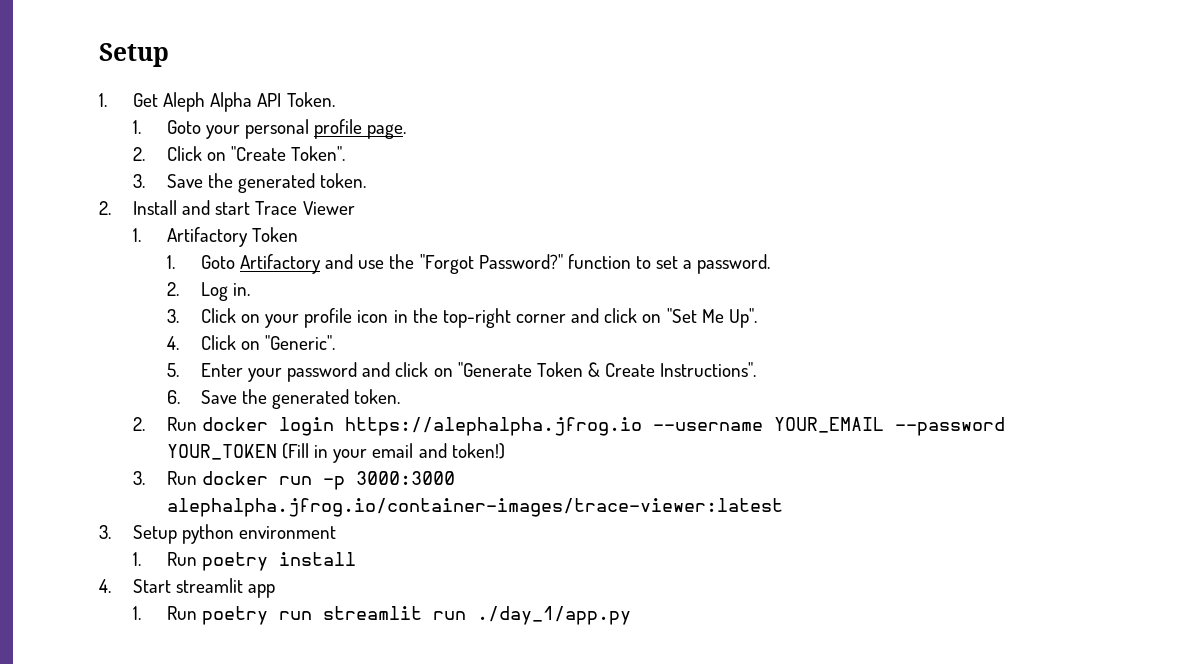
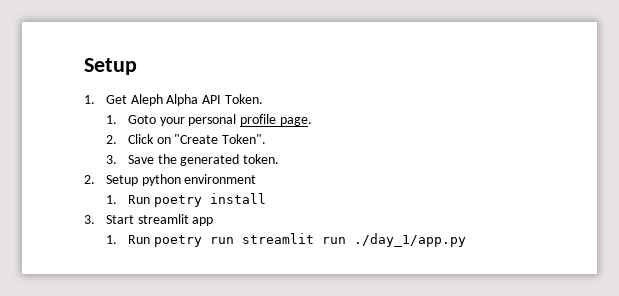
[132,200,355,215] [132,227,299,247] [166,254,771,274] [166,282,251,301] [166,308,757,328] [166,335,336,350] [166,362,757,382] [166,389,401,409] [132,417,1006,436] [166,443,505,463] [132,471,456,490] [166,498,783,517] [99,525,111,539] Install and start Trace Viewer // 1. Artifactory Token // 1. Goto Artifactory and use the "Forgot Password?" function to set a password. // 2. Log in. // 3. Click on your profile icon in the top-right corner and click on "Set Me Up". // 4. Click on "Generic". // 5. Enter your password and click on "Generate Token & Create Instructions". // 6. Save the generated token. // 2. Run docker login https://alephalpha.jfrog.io --username YOUR_EMAIL --password YOUR_TOKEN (Fill in your email and token!) // 3. Run docker run -p 3000:3000 alephalpha.jfrog.io/container-images/trace-viewer:latest // 3. -> (95, 179) none
[99,579,111,593] 4. -> [84,215,95,224] 3.

